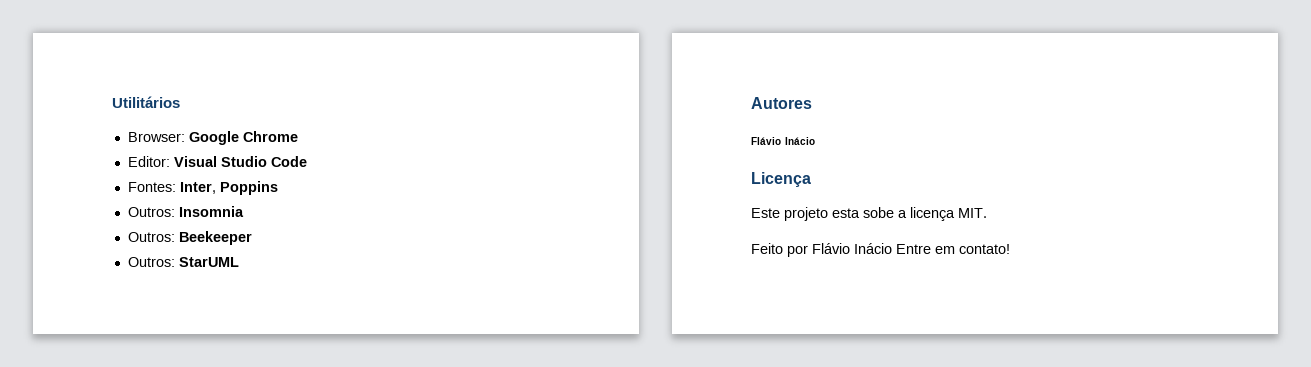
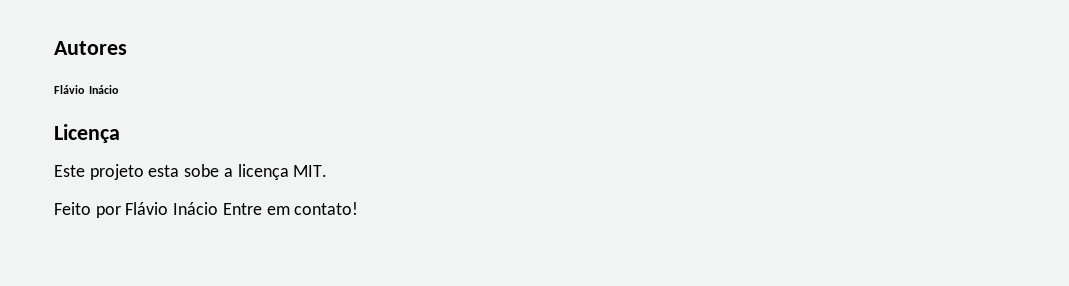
[112,96,180,108] [127,131,298,145] [127,156,307,167] [127,181,278,195] [127,206,244,217] [127,231,252,245] [127,257,239,267] Utilitários // Browser: Google Chrome // Editor: Visual Studio Code // Fontes: Inter, Poppins // Outros: Insomnia // Outros: Beekeeper // Outros: StarUML // -> (54, 48) none

